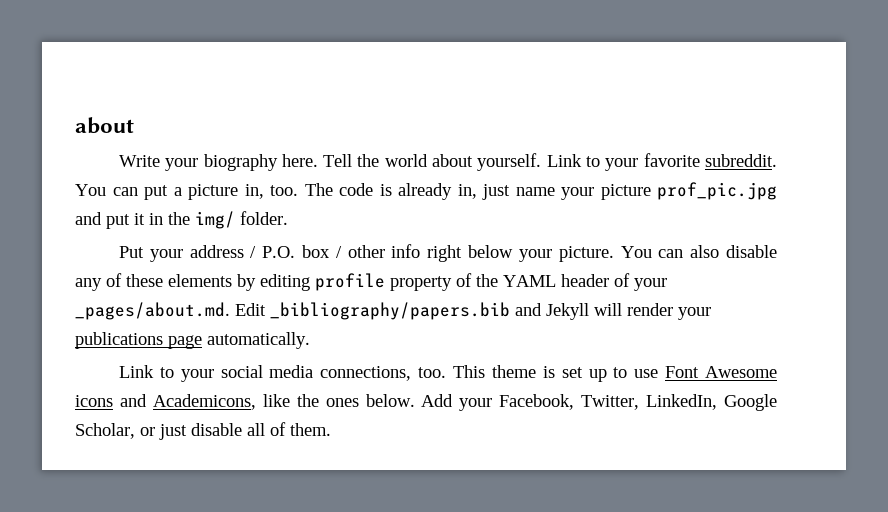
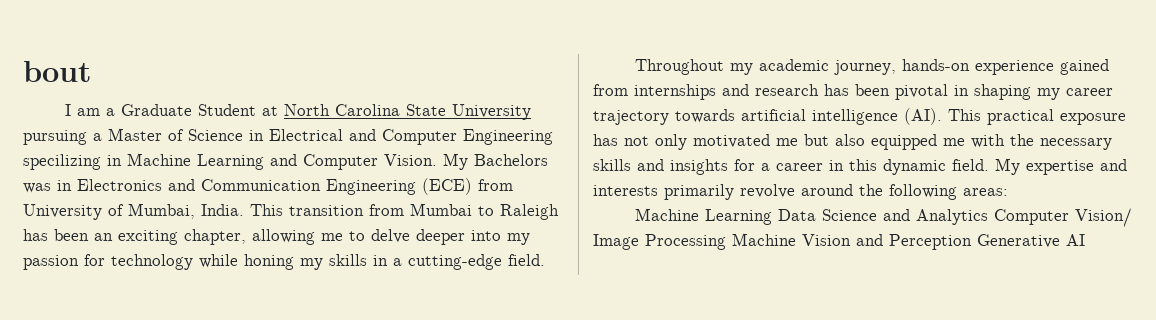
[75,117,134,134] [118,153,778,171] [75,182,777,200] [75,211,288,229] [118,244,777,262] [75,273,667,291] [75,302,711,320] [75,332,310,349] [118,365,777,382] [75,394,777,411] [75,422,331,440] about // Write your biography here. Tell the world about yourself. Link to your favorite subreddit. You can put a picture in, too. The code is already in, just name your picture prof_pic.jpg and put it in the img/ folder. // Put your address / P.O. box / other info right below your picture. You can also disable any of these elements by editing profile property of the YAML header of your _pages/about.md. Edit _bibliography/papers.bib and Jekyll will render your publications page automatically. // Link to your social media connections, too. This theme is set up to use Font Awesome icons and Academicons, like the ones below. Add your Facebook, Twitter, LinkedIn, Google Scholar, or just disable all of them. -> [23,61,91,82] [64,104,531,120] [23,128,553,145] [23,153,548,170] [23,178,513,195] [23,203,559,220] [23,229,530,245] [23,254,545,270] [634,59,1109,75] [593,84,1113,100] [593,108,1126,125] [593,134,1112,150] [593,158,1127,175] [593,184,1008,200] [634,208,1132,227] [593,233,1085,250] bout // I am a Graduate Student at North Carolina State University pursuing a Master of Science in Electrical and Computer Engineering specilizing in Machine Learning and Computer Vision. My Bachelors was in Electronics and Communication Engineering (ECE) from University of Mumbai, India. This transition from Mumbai to Raleigh has been an exciting chapter, allowing me to delve deeper into my passion for technology while honing my skills in a cutting-edge field. // Throughout my academic journey, hands-on experience gained from internships and research has been pivotal in shaping my career trajectory towards artificial intelligence (AI). This practical exposure has not only motivated me but also equipped me with the necessary skills and insights for a career in this dynamic field. My expertise and interests primarily revolve around the following areas: // Machine Learning Data Science and Analytics Computer Vision/ Image Processing Machine Vision and Perception Generative AI

